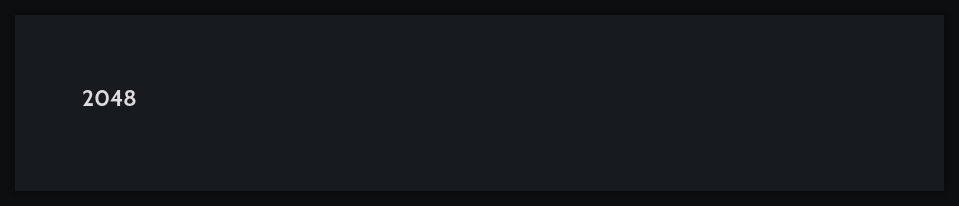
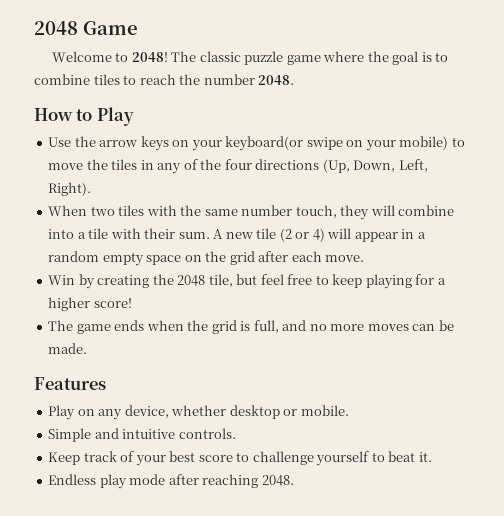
[82,90,137,106] 2048 -> [34,21,138,35] [51,51,449,65] [34,74,295,85] [34,107,134,126] [48,136,465,151] [48,159,428,174] [48,182,92,196] [48,205,455,220] [48,228,426,242] [48,251,365,266] [48,274,446,289] [48,297,132,311] [48,320,454,334] [48,343,88,354] [34,377,106,390] [48,405,349,420] [48,428,236,442] [48,451,432,466] [48,474,294,489] 2048 Game // Welcome to 2048! The classic puzzle game where the goal is to combine tiles to reach the number 2048. // How to Play // Use the arrow keys on your keyboard(or swipe on your mobile) to move the tiles in any of the four directions (Up, Down, Left, Right). // When two tiles with the same number touch, they will combine into a tile with their sum. A new tile (2 or 4) will appear in a random empty space on the grid after each move. // Win by creating the 2048 tile, but feel free to keep playing for a higher score! // The game ends when the grid is full, and no more moves can be made. // Features // Play on any device, whether desktop or mobile. // Simple and intuitive controls. // Keep track of your best score to challenge yourself to beat it. // Endless play mode after reaching 2048.

